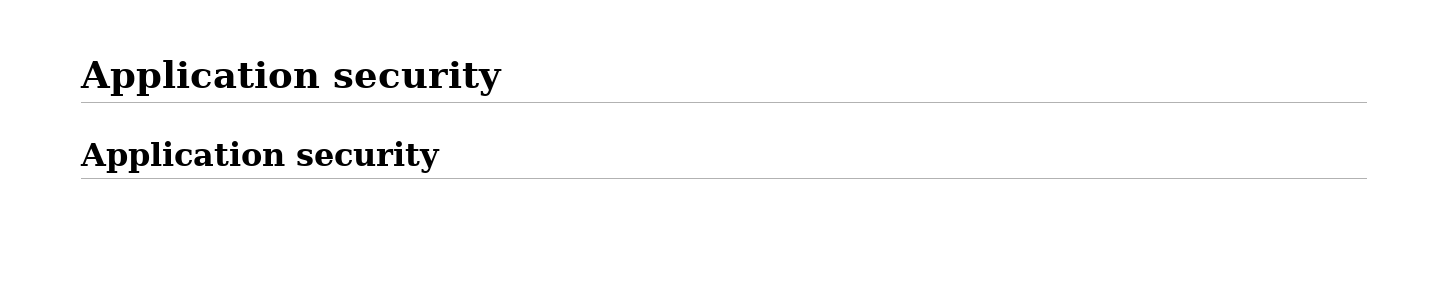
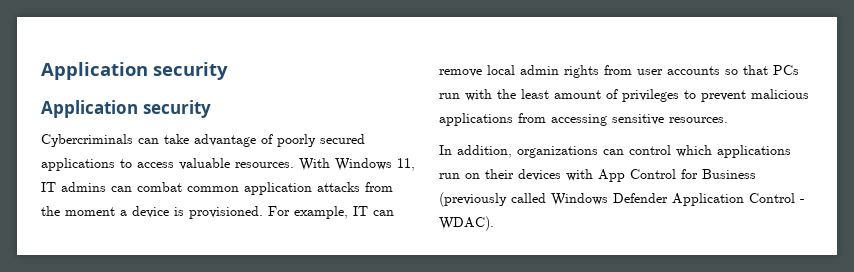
(440, 157) none -> [41,134,365,147] [41,158,415,171] [41,182,393,195] [41,206,394,219] [439,65,799,78] [439,89,809,102] [439,113,728,126] [439,145,791,158] [439,169,756,182] [439,192,805,207] [439,216,494,231] // Cybercriminals can take advantage of poorly secured applications to access valuable resources. With Windows 11, IT admins can combat common application attacks from the moment a device is provisioned. For example, IT can remove local admin rights from user accounts so that PCs run with the least amount of privileges to prevent malicious applications from accessing sensitive resources. // In addition, organizations can control which applications run on their devices with App Control for Business (previously called Windows Defender Application Control - WDAC).

